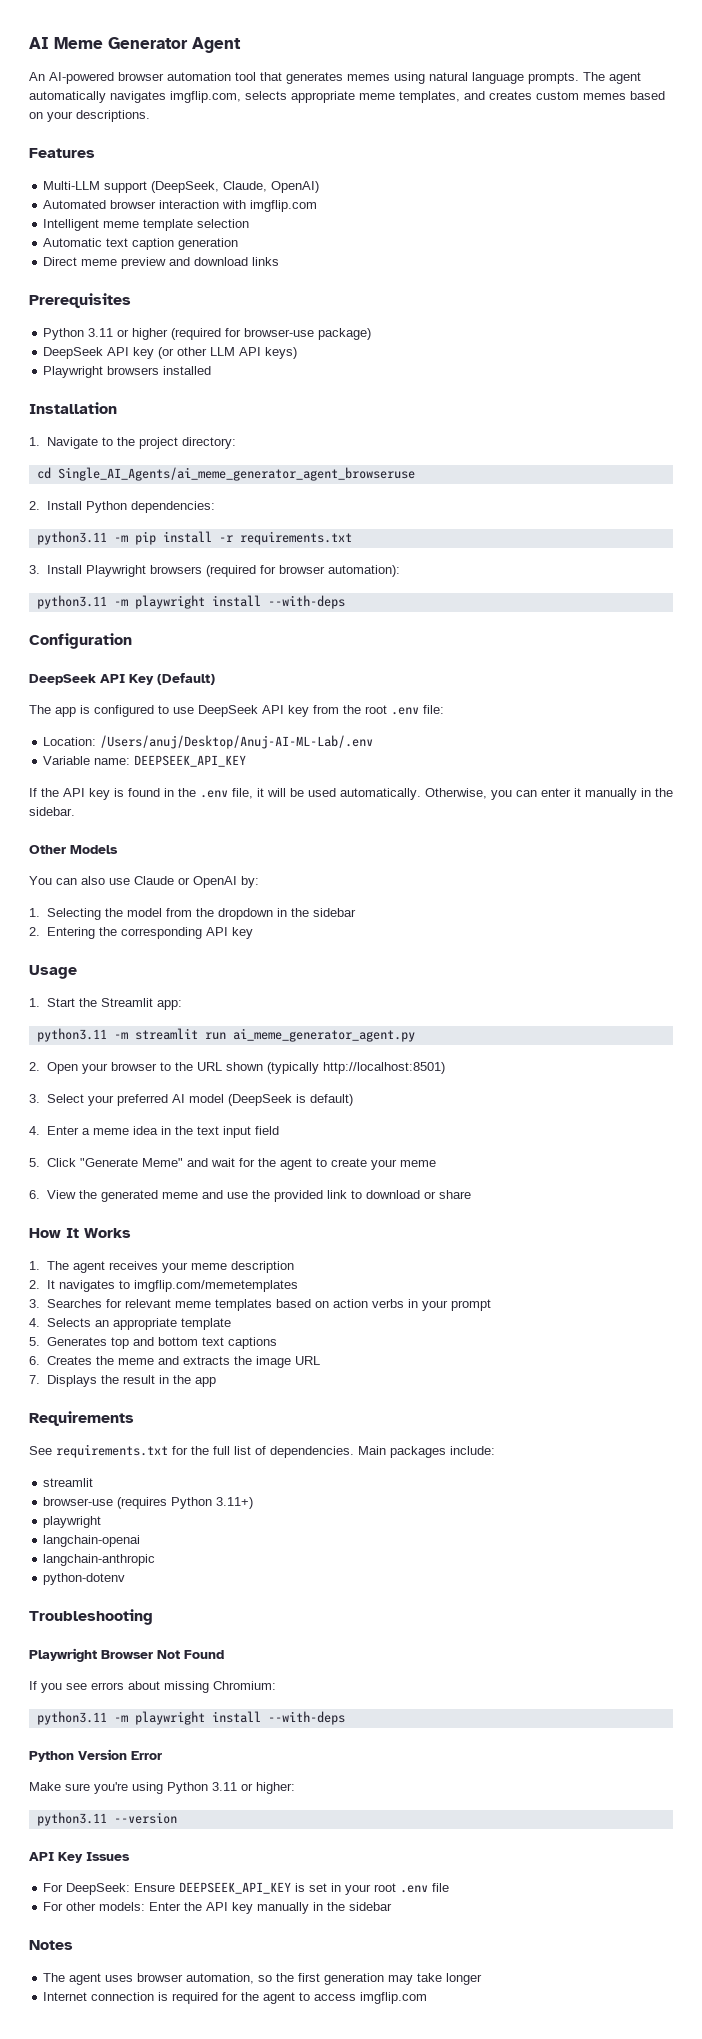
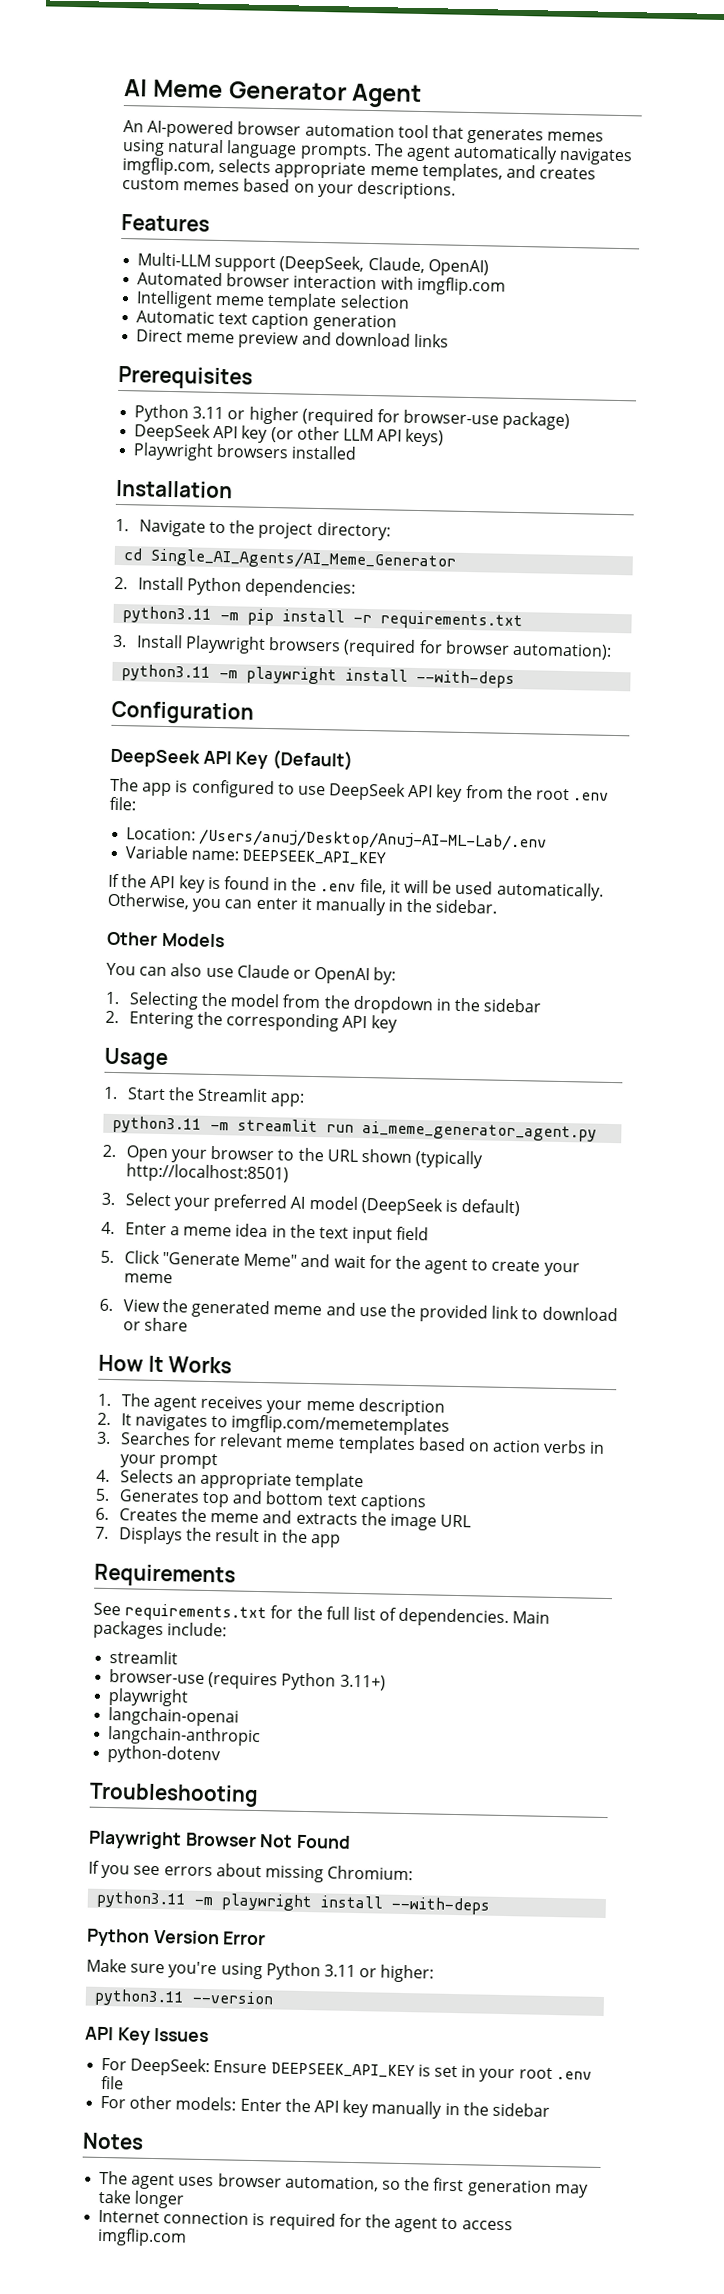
[57,467,415,481] Single_AI_Agents/ai_meme_generator_agent_browseruse -> [150,548,457,571] Single_AI_Agents/AI_Meme_Generator

